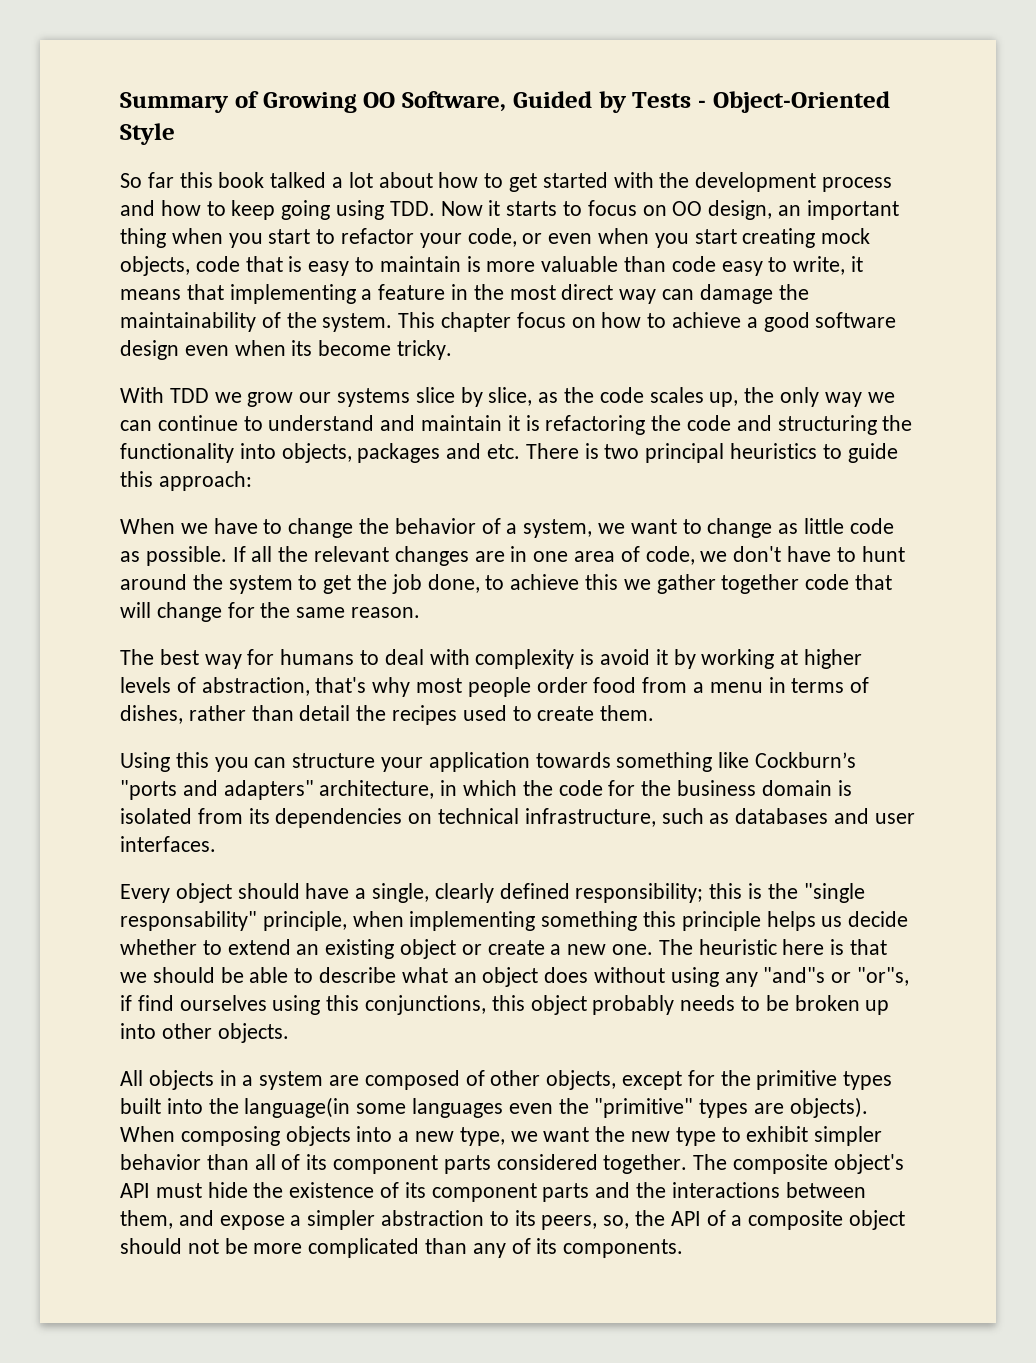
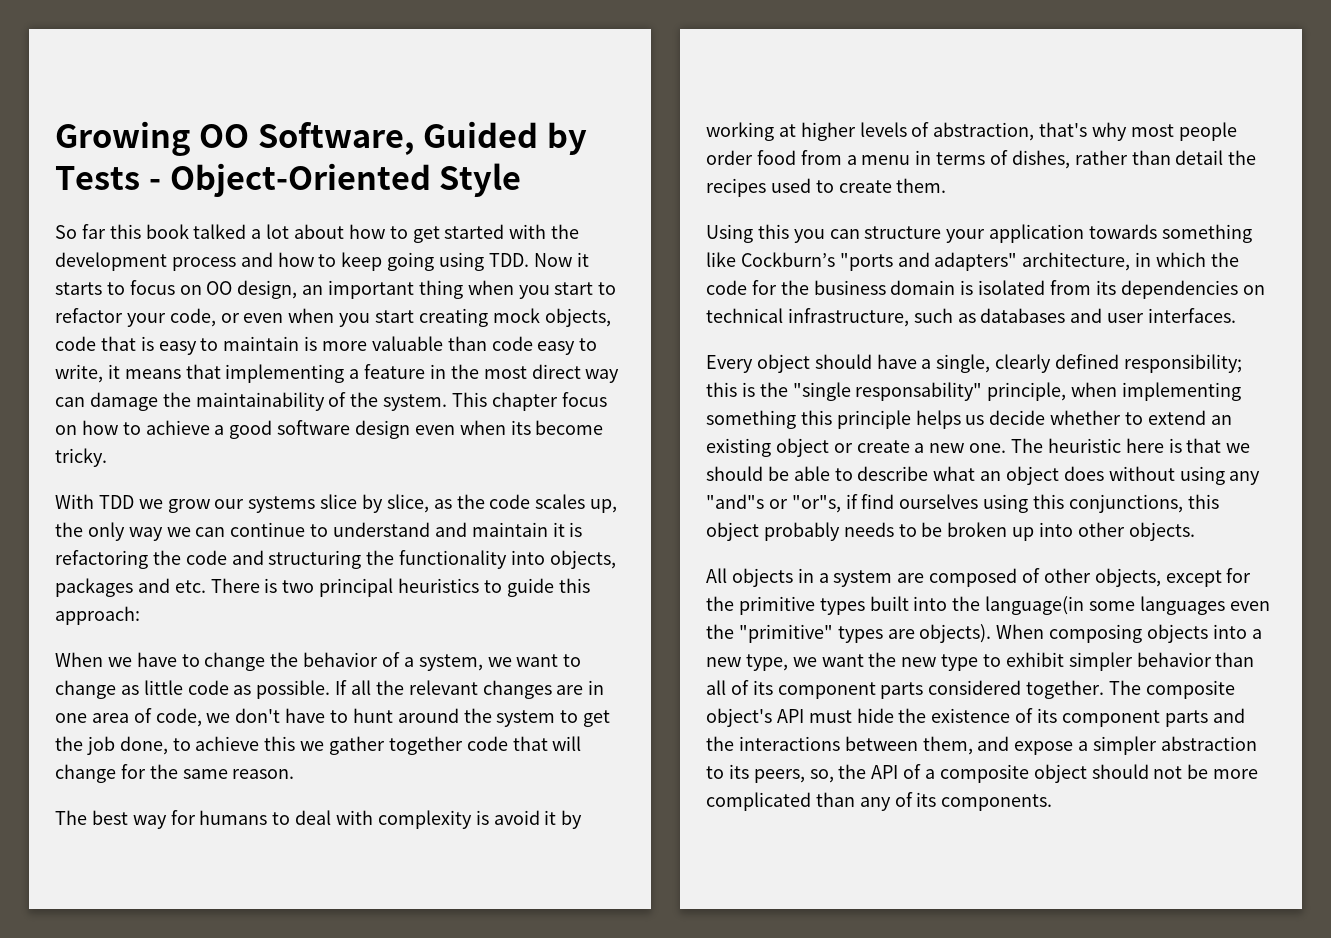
[120,91,259,113] Summary of -> (55, 138) none

